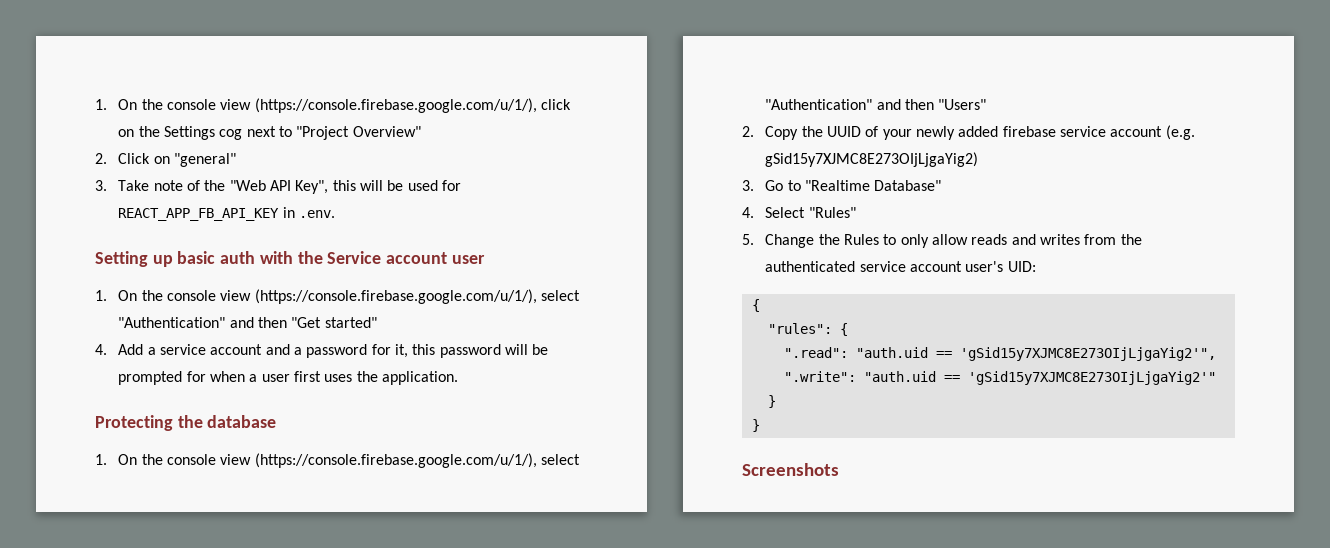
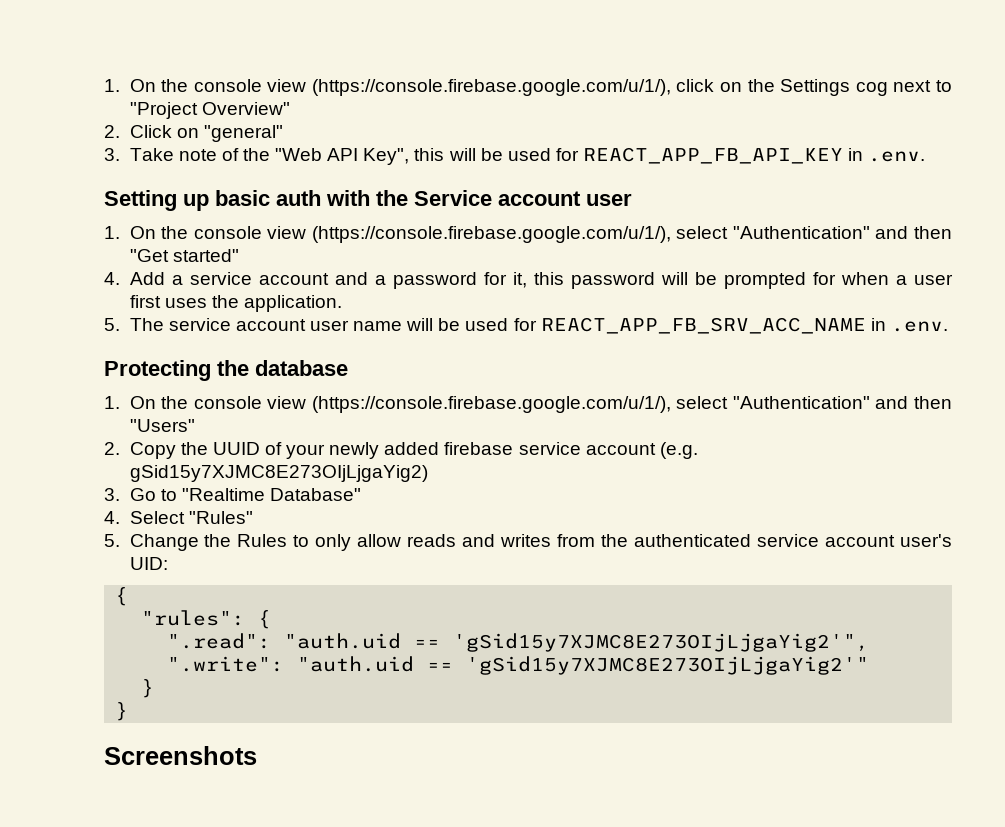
(458, 378) none -> [104,317,948,334] // 5. The service account user name will be used for REACT_APP_FB_SRV_ACC_NAME in .env.

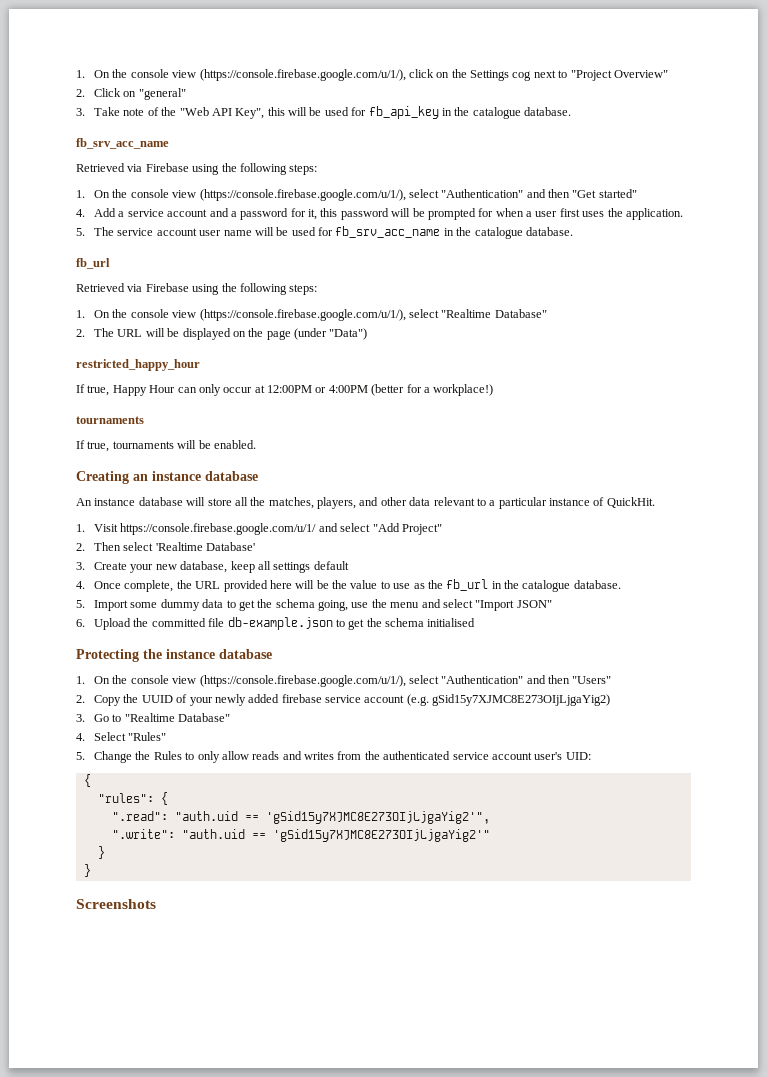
[583,147,926,164] [104,190,632,211] REACT_APP_FB_API_KEY in .env. // Setting up basic auth with the Service account user -> [368,106,572,119] [76,138,169,149] [76,163,318,175] fb_api_key in the catalogue database. // fb_srv_acc_name // Retrieved via Firebase using the following steps:
[540,317,948,334] REACT_APP_FB_SRV_ACC_NAME in .env. -> [335,226,573,239] [76,258,110,269] [76,283,318,295] [76,309,547,321] [76,328,368,340] [76,359,200,371] [76,384,494,396] [76,416,144,424] [76,440,256,452] [76,471,258,484] [76,497,655,509] [76,523,442,535] [76,542,256,551] [76,561,349,573] [76,579,621,592] [76,599,552,611] [76,617,476,630] fb_srv_acc_name in the catalogue database. // fb_url // Retrieved via Firebase using the following steps: // 1. On the console view (https://console.firebase.google.com/u/1/), select "Realtime Database" // 2. The URL will be displayed on the page (under "Data") // restricted_happy_hour // If true, Happy Hour can only occur at 12:00PM or 4:00PM (better for a workplace!) // tournaments // If true, tournaments will be enabled. // Creating an instance database // An instance database will store all the matches, players, and other data relevant to a particular instance of QuickHit. // 1. Visit https://console.firebase.google.com/u/1/ and select "Add Project" // 2. Then select 'Realtime Database' // 3. Create your new database, keep all settings default // 4. Once complete, the URL provided here will be the value to use as the fb_url in the catalogue database. // 5. Import some dummy data to get the schema going, use the menu and select "Import JSON" // 6. Upload the committed file db-example.json to get the schema initialised
(249, 368) none -> [166,649,215,659] instance

